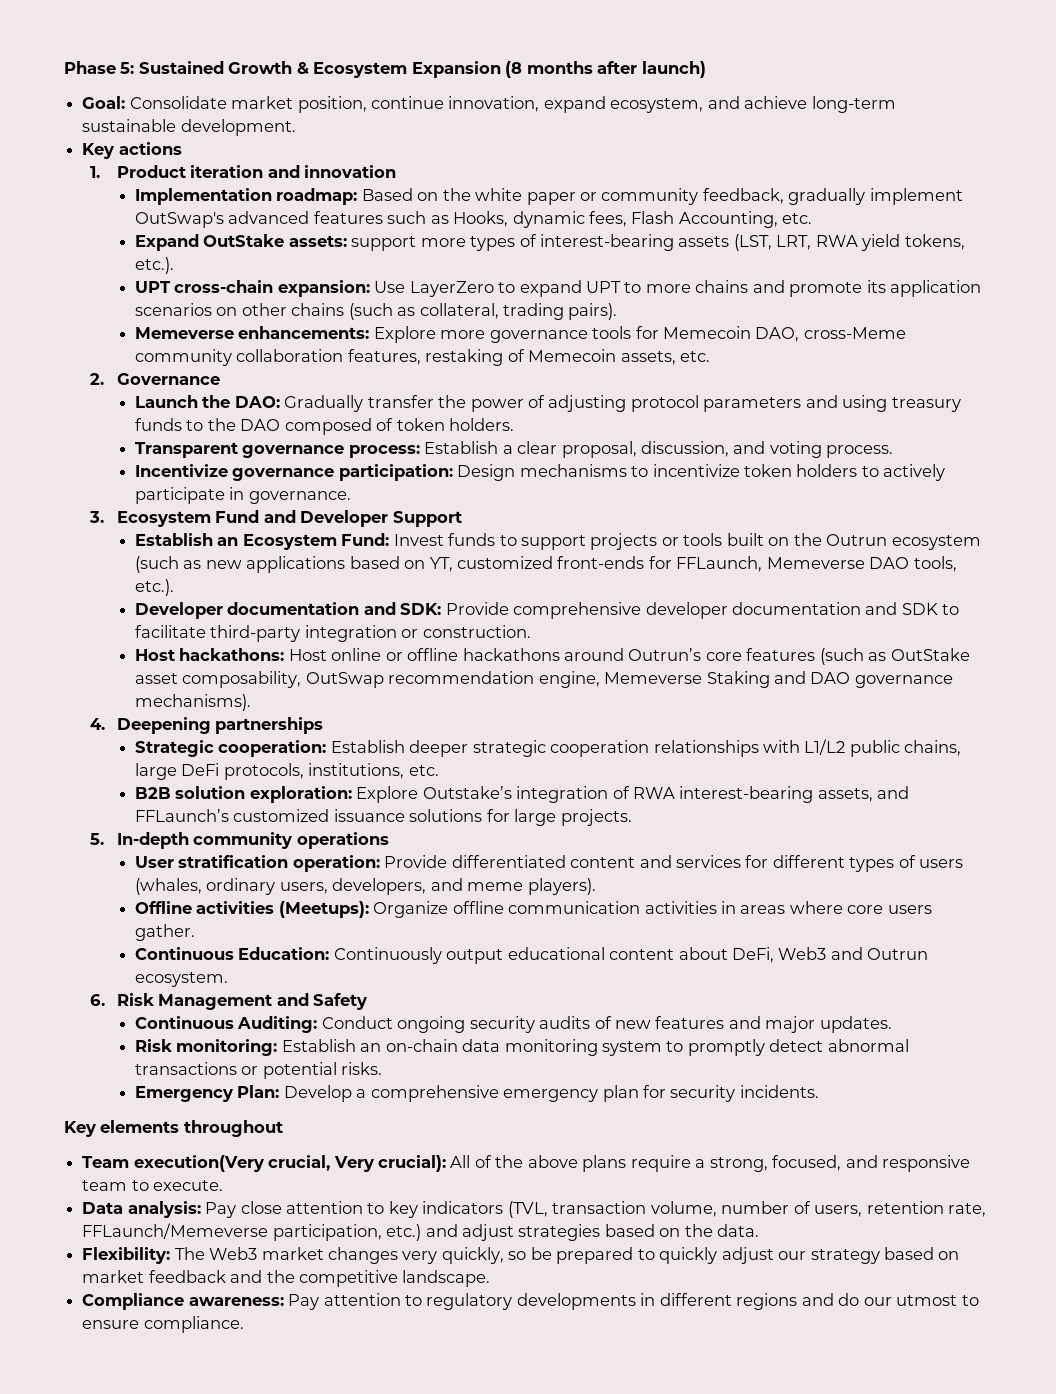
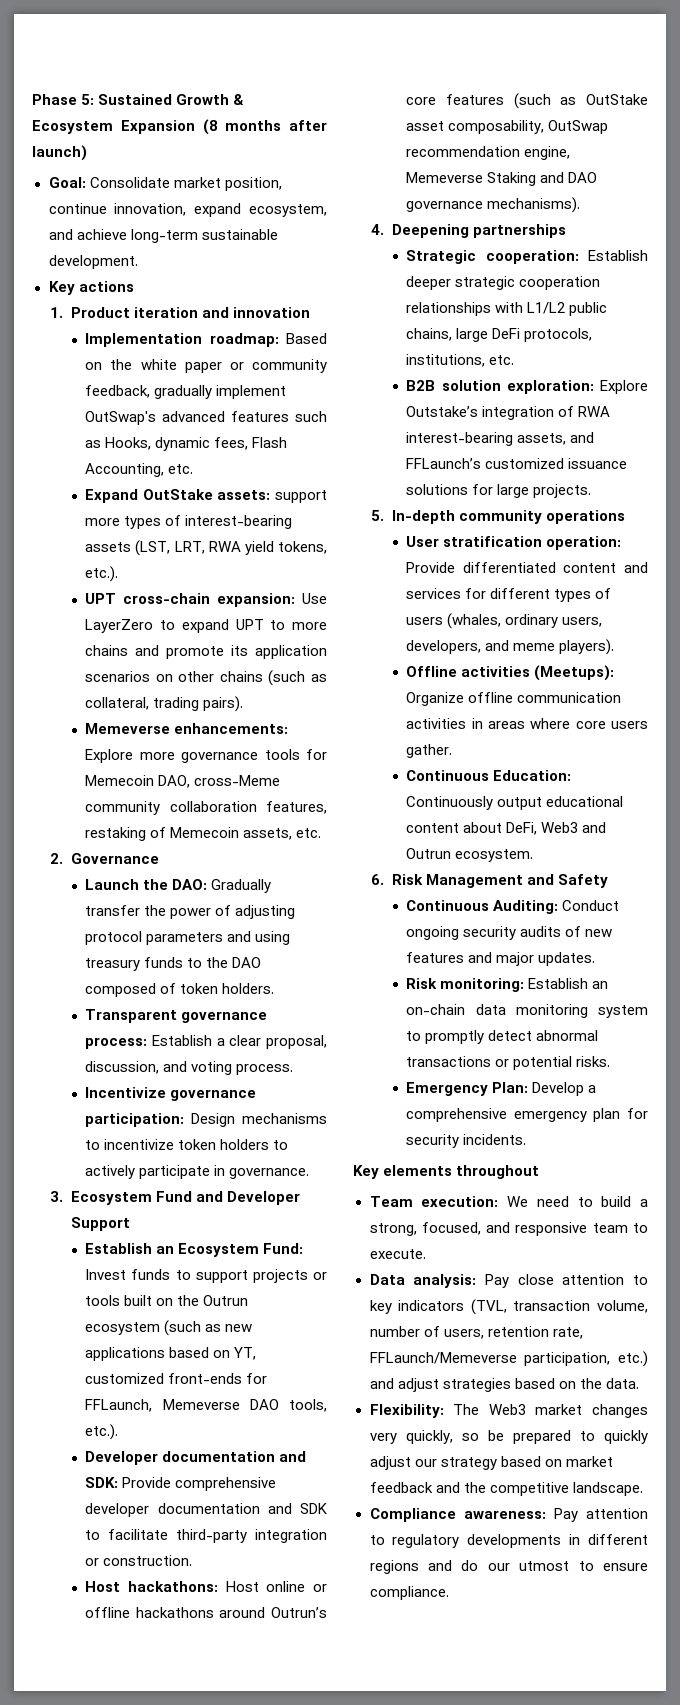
[133,1155,691,1172] execution(Very crucial, Very crucial): All of the above plans require -> [421,1196,632,1207] execution: We need to build

